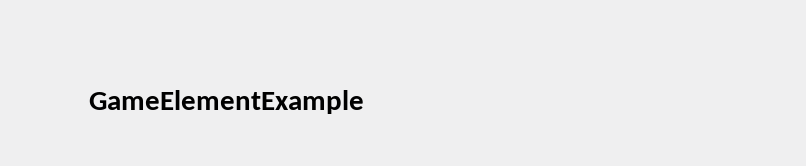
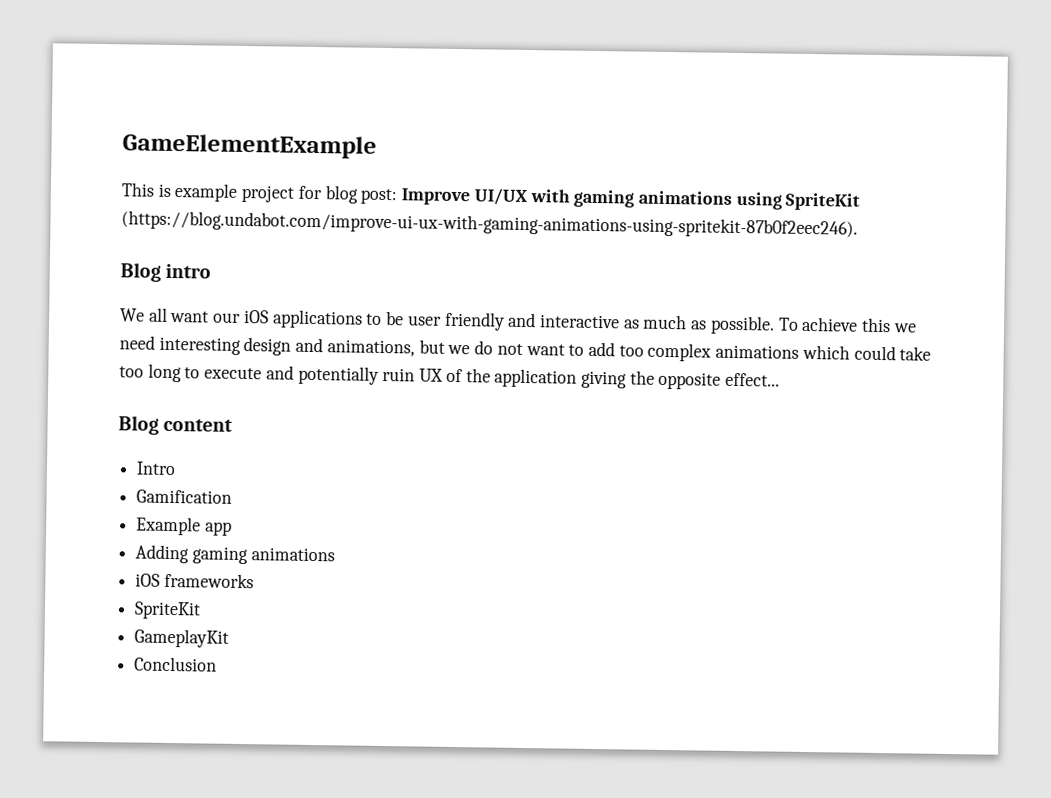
(364, 102) none -> [121,182,861,211] [121,210,858,239] [120,262,212,282] [120,307,917,335] [119,335,932,362] [119,363,781,390] [118,415,234,435] [136,461,177,476] [136,489,233,504] [136,516,232,536] [135,544,335,565] [135,572,254,589] [134,601,202,620] [134,628,230,648] [134,656,218,672] // This is example project for blog post: Improve UI/UX with gaming animations using SpriteKit (https://blog.undabot.com/improve-ui-ux-with-gaming-animations-using-spritekit-87b0f2eec246). // Blog intro // We all want our iOS applications to be user friendly and interactive as much as possible. To achieve this we need interesting design and animations, but we do not want to add too complex animations which could take too long to execute and potentially ruin UX of the application giving the opposite effect... // Blog content // Intro // Gamification // Example app // Adding gaming animations // iOS frameworks // SpriteKit // GameplayKit // Conclusion

